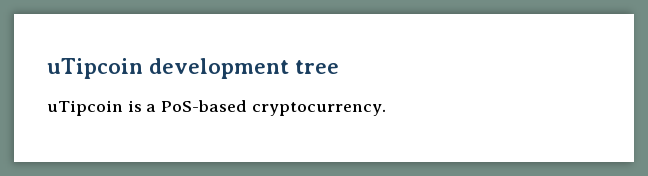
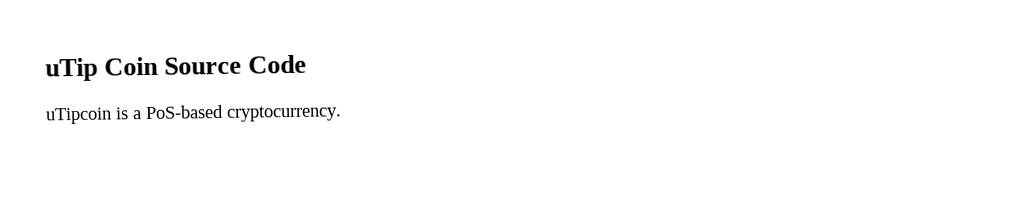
[47,58,339,79] uTipcoin development tree -> [45,54,308,82] uTip Coin Source Code

